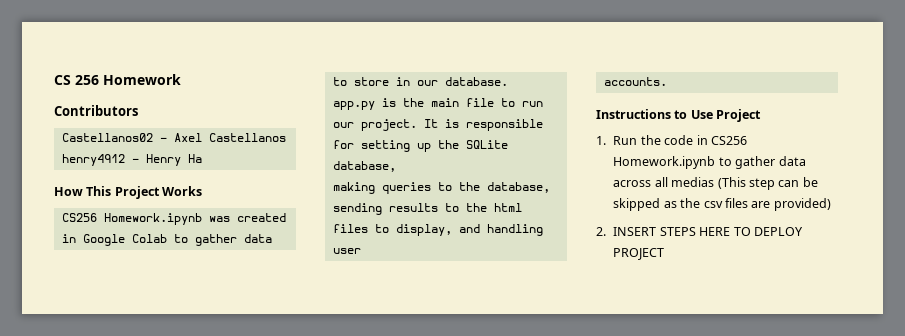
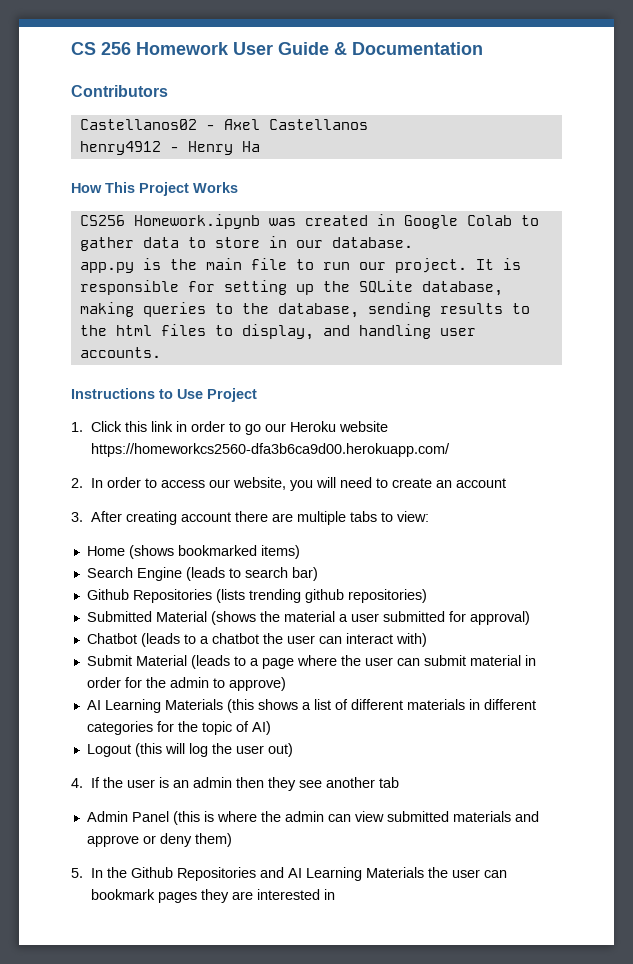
(181, 79) none -> [233,42,483,55] User Guide & Documentation
[613,135,747,145] [613,156,806,169] [613,177,818,190] [613,198,831,211] [596,227,803,236] [613,248,665,260] Run the code in CS256 Homework.ipynb to gather data across all medias (This step can be skipped as the csv files are provided) // 2. INSERT STEPS HERE TO DEPLOY PROJECT -> [90,421,388,435] [90,443,450,457] [71,477,506,491] [71,511,429,525] [86,545,300,559] [86,567,318,581] [86,589,427,603] [86,611,530,625] [86,633,427,647] [86,655,536,669] [86,677,286,691] [86,699,536,713] [86,721,271,735] [86,743,293,757] [71,777,399,791] [86,811,539,825] [86,833,232,847] [71,867,507,881] [90,889,335,903] Click this link in order to go our Heroku website https://homeworkcs2560-dfa3b6ca9d00.herokuapp.com/ // 2. In order to access our website, you will need to create an account // 3. After creating account there are multiple tabs to view: // Home (shows bookmarked items) // Search Engine (leads to search bar) // Github Repositories (lists trending github repositories) // Submitted Material (shows the material a user submitted for approval) // Chatbot (leads to a chatbot the user can interact with) // Submit Material (leads to a page where the user can submit material in order for the admin to approve) // AI Learning Materials (this shows a list of different materials in different categories for the topic of AI) // Logout (this will log the user out) // 4. If the user is an admin then they see another tab // Admin Panel (this is where the admin can view submitted materials and approve or deny them) // 5. In the Github Repositories and AI Learning Materials the user can bookmark pages they are interested in

